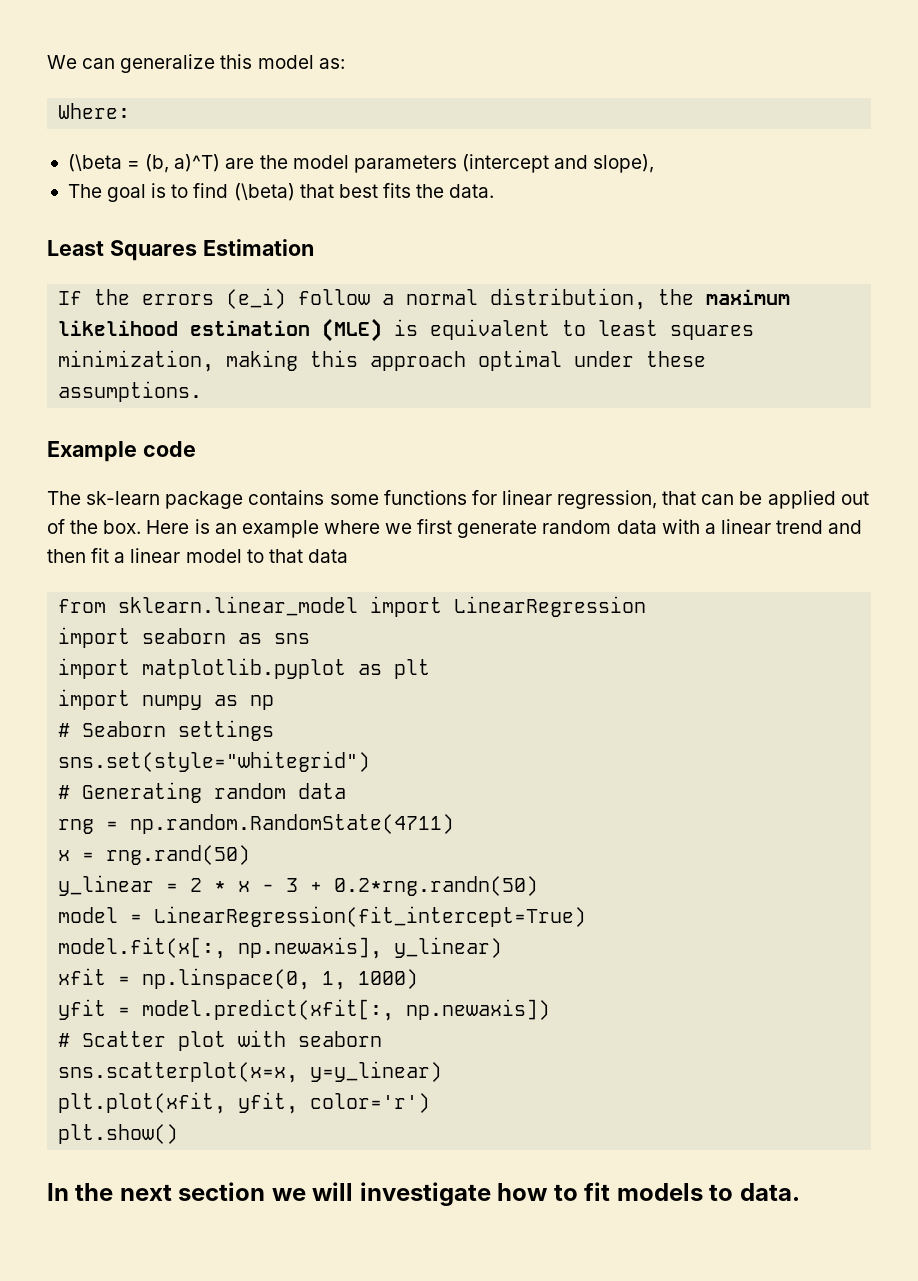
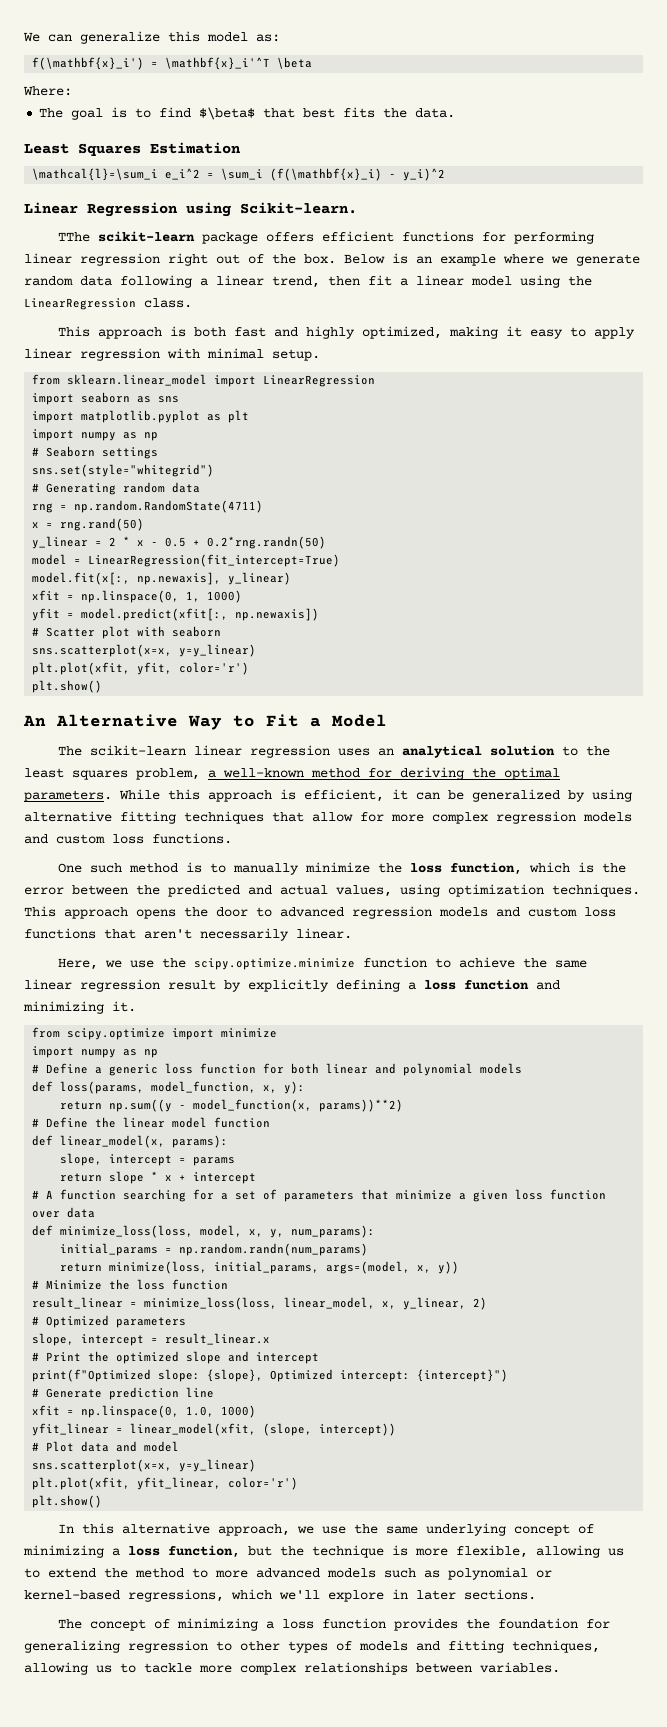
[58,103,131,119] [67,154,655,173] Where: // (\beta = (b, a)^T) are the model parameters (intercept and slope), -> [32,57,313,70] [23,86,72,96] f(\mathbf{x}_i') = \mathbf{x}_i'^T \beta // Where:
[233,183,295,201] (\beta) -> [199,107,256,120] $\beta$
[58,288,791,310] [58,318,755,342] [58,350,707,372] [58,381,203,402] [47,441,196,462] [47,490,836,509] If the errors (e_i) follow a normal distribution, the maximum likelihood estimation (MLE) is equivalent to least squares minimization, making this approach optimal under these assumptions. // Example code // The sk-learn package contains some functions for linear regression, that can be applied -> [32,168,446,181] [24,202,357,217] [58,231,595,244] [24,253,208,266] \mathcal{l}=\sum_i e_i^2 = \sum_i (f(\mathbf{x}_i) - y_i)^2 // Linear Regression using Scikit-learn. // TThe scikit-learn package offers efficient functions for performing linear regression right
[146,520,190,534] Here -> [344,254,385,264] Below
[417,519,453,534] first -> (568, 260) none
[661,519,863,534] with a linear trend and -> [120,275,320,288] following a linear trend,
[246,549,348,563] to that data -> [520,275,592,288] [24,298,192,310] [58,326,636,339] [24,348,320,361] using the LinearRegression class. // This approach is both fast and highly optimized, making it easy to apply linear regression with minimal setup.
[286,878,299,892] 3 -> [165,537,187,547] 0.5
[47,1182,800,1206] In the next section we will investigate how to fit models to data. -> [23,714,387,730] [58,745,611,758] [24,767,560,780] [24,789,632,802] [24,811,632,824] [24,833,232,844] [58,862,627,875] [24,884,640,897] [24,906,616,919] [24,928,352,941] [58,957,588,970] [24,979,560,992] [23,1001,136,1014] [32,1027,278,1040] [32,1046,159,1058] [32,1063,523,1076] [32,1081,306,1094] [60,1099,404,1112] [32,1117,271,1128] [32,1135,229,1148] [60,1153,236,1166] [60,1171,257,1184] [32,1189,607,1202] [32,1207,96,1218] [32,1225,376,1238] [60,1243,369,1256] [60,1261,460,1274] [32,1279,229,1290] [32,1297,488,1310] [32,1315,187,1328] [32,1333,271,1346] [32,1351,320,1364] [32,1369,509,1382] [32,1387,215,1400] [32,1405,257,1418] [32,1423,397,1436] [32,1441,180,1452] [32,1459,257,1472] [32,1477,299,1490] [32,1495,103,1508] [58,1523,595,1536] [23,1545,624,1558] [24,1567,552,1580] [24,1589,536,1602] [58,1618,611,1631] [24,1640,600,1653] [24,1662,560,1675] An Alternative Way to Fit a Model // The scikit-learn linear regression uses an analytical solution to the least squares problem, a well-known method for deriving the optimal parameters. While this approach is efficient, it can be generalized by using alternative fitting techniques that allow for more complex regression models and custom loss functions. // One such method is to manually minimize the loss function, which is the error between the predicted and actual values, using optimization techniques. This approach opens the door to advanced regression models and custom loss functions that aren't necessarily linear. // Here, we use the scipy.optimize.minimize function to achieve the same linear regression result by explicitly defining a loss function and minimizing it. // from scipy.optimize import minimize // import numpy as np // # Define a generic loss function for both linear and polynomial models // def loss(params, model_function, x, y): // return np.sum((y - model_function(x, params))**2) // # Define the linear model function // def linear_model(x, params): // slope, intercept = params // return slope * x + intercept // # A function searching for a set of parameters that minimize a given loss function over data // def minimize_loss(loss, model, x, y, num_params): // initial_params = np.random.randn(num_params) // return minimize(loss, initial_params, args=(model, x, y)) // # Minimize the loss function // result_linear = minimize_loss(loss, linear_model, x, y_linear, 2) // # Optimized parameters // slope, intercept = result_linear.x // # Print the optimized slope and intercept // print(f"Optimized slope: {slope}, Optimized intercept: {intercept}") // # Generate prediction line // xfit = np.linspace(0, 1.0, 1000) // yfit_linear = linear_model(xfit, (slope, intercept)) // # Plot data and model // sns.scatterplot(x=x, y=y_linear) // plt.plot(xfit, yfit_linear, color='r') // plt.show() // In this alternative approach, we use the same underlying concept of minimizing a loss function, but the technique is more flexible, allowing us to extend the method to more advanced models such as polynomial or kernel-based regressions, which we'll explore in later sections. // The concept of minimizing a loss function provides the foundation for generalizing regression to other types of models and fitting techniques, allowing us to tackle more complex relationships between variables.

